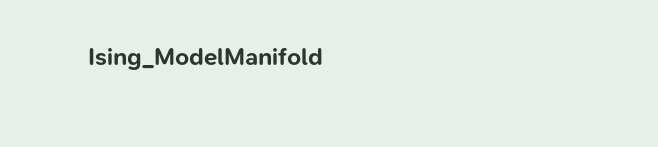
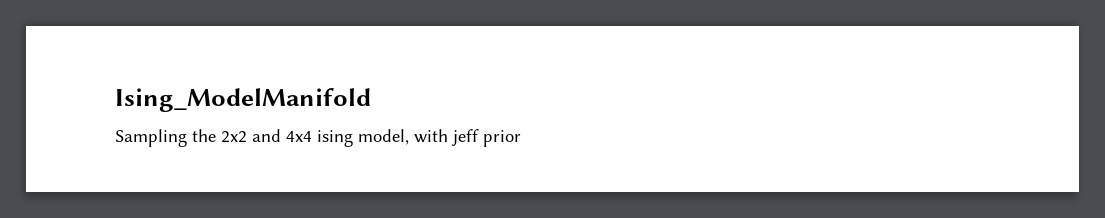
(323, 58) none -> [115,129,521,147] // Sampling the 2x2 and 4x4 ising model, with jeff prior

